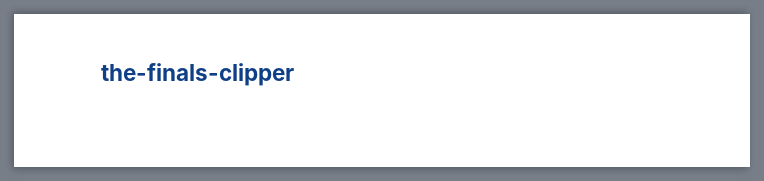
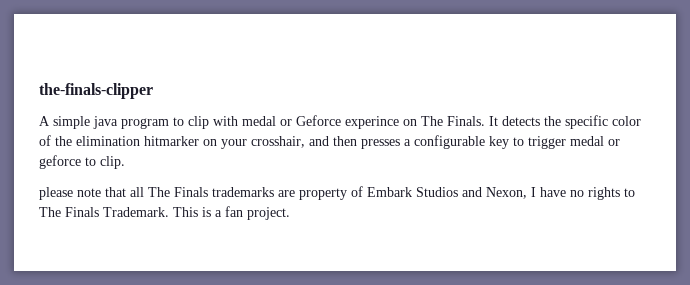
(294, 74) none -> [39,115,641,129] [39,135,620,149] [39,155,125,169] [39,186,635,200] [39,206,290,220] // A simple java program to clip with medal or Geforce experince on The Finals. It detects the specific color of the elimination hitmarker on your crosshair, and then presses a configurable key to trigger medal or geforce to clip. // please note that all The Finals trademarks are property of Embark Studios and Nexon, I have no rights to The Finals Trademark. This is a fan project.

